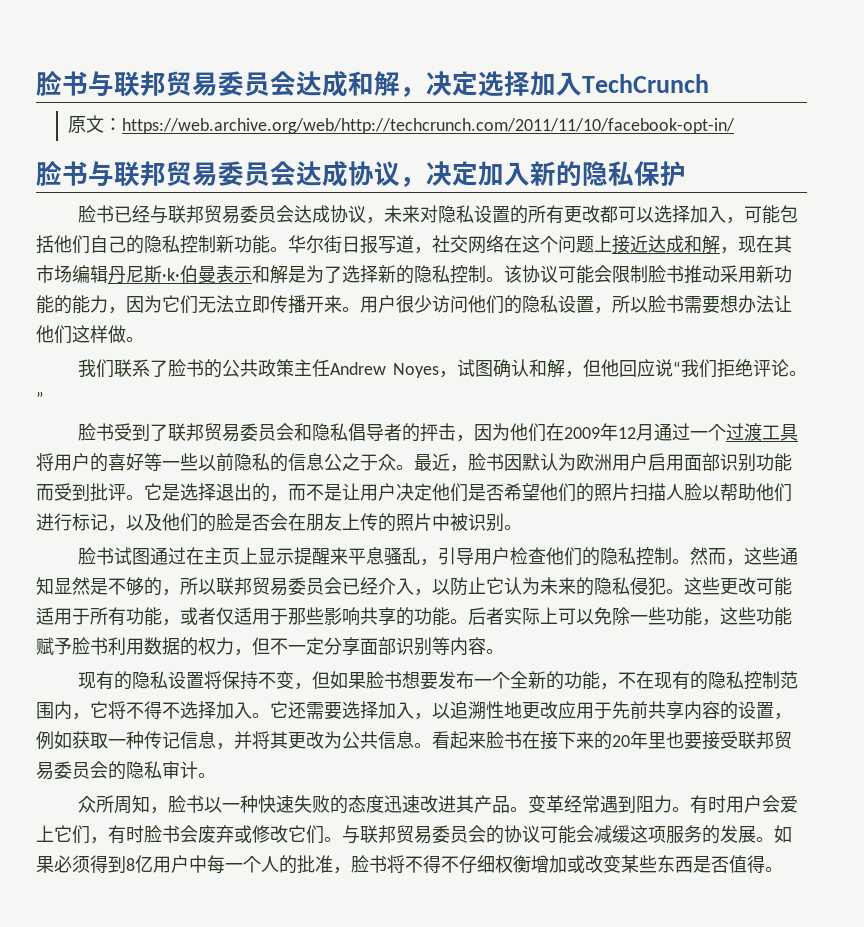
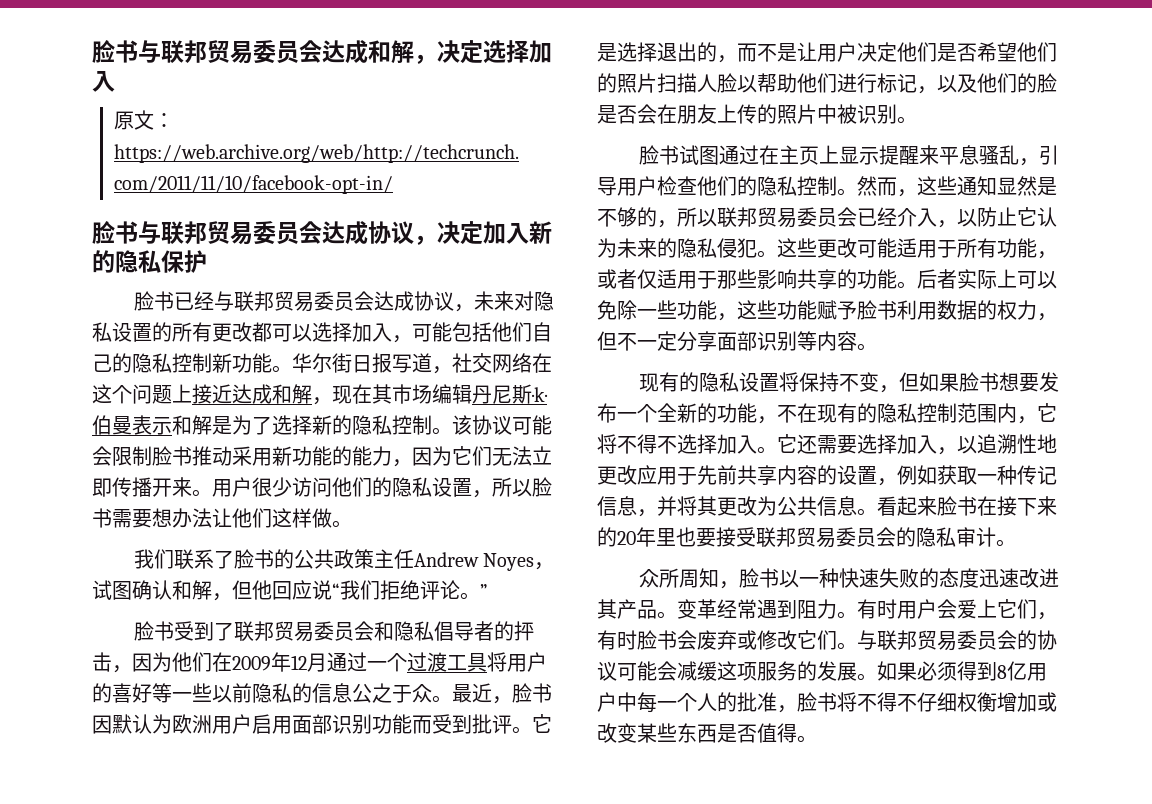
[582,74,709,93] TechCrunch -> (115, 81) none

